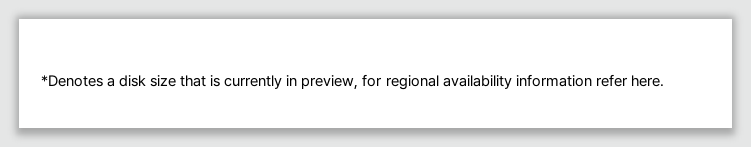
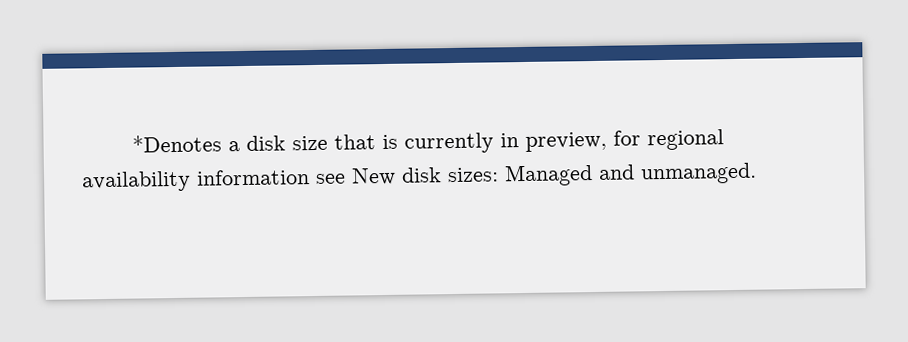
[595,74,664,87] refer here. -> [316,162,757,187] see New disk sizes: Managed and unmanaged.

